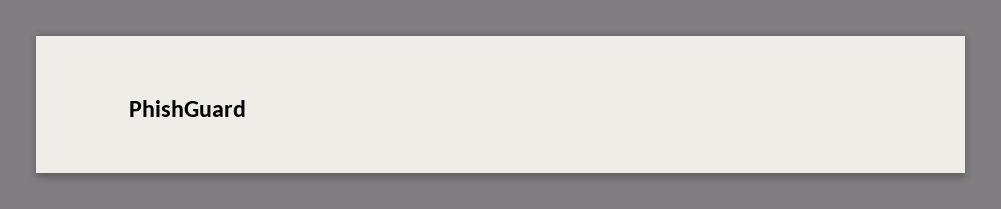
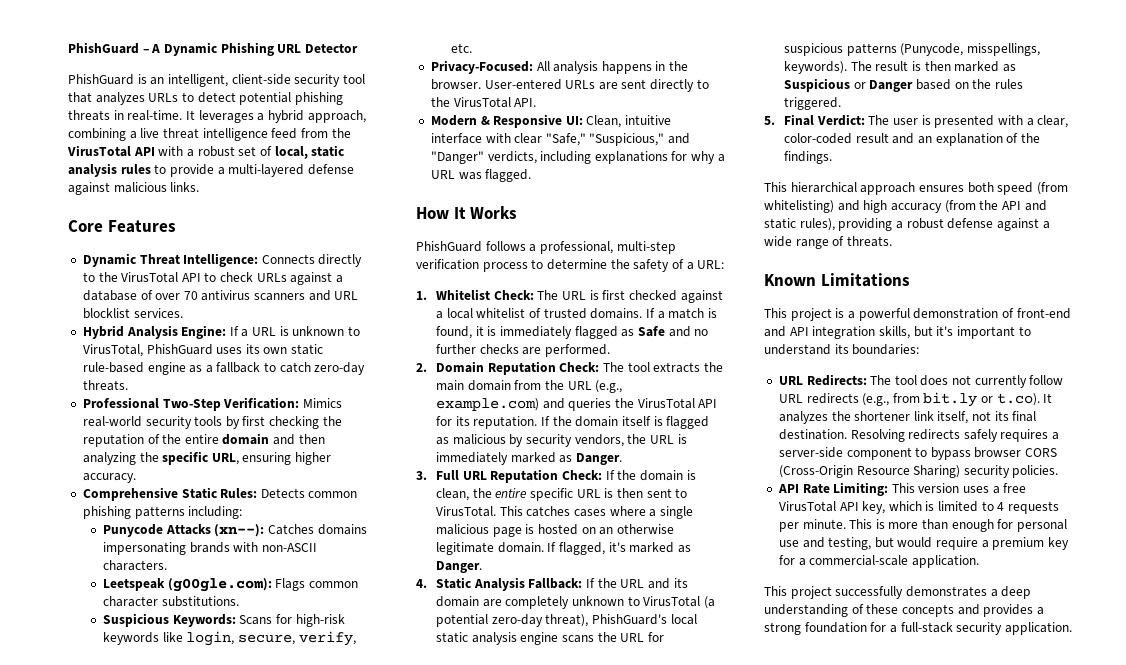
[129,100,246,117] PhishGuard -> [68,42,358,56] [68,74,365,87] [68,92,343,105] [68,110,366,123] [68,128,351,141] [67,145,345,159] [68,163,354,177] [68,182,200,195] [68,220,176,233] [82,253,363,267] [82,272,344,285] [82,290,359,301] [82,308,183,319] [82,325,361,339] [82,344,324,357] [82,362,366,375] [82,380,128,391] [82,397,342,411] [82,416,342,429] [82,433,325,447] [82,451,332,465] [82,473,136,483] [82,487,358,501] [82,506,243,519] [103,524,367,537] [103,542,317,555] [103,560,168,571] [103,578,358,592] [103,596,239,607] [103,613,345,627] [103,631,356,646] [451,43,473,53] [430,60,689,74] [430,79,709,92] [430,97,537,108] [430,114,672,128] [430,133,691,146] [430,151,725,164] [430,169,532,182] [416,206,518,219] [416,241,676,254] [416,259,725,272] [416,289,723,303] [436,308,717,319] [436,326,709,339] [436,344,611,357] [416,361,724,375] [436,380,623,393] [436,398,718,411] [436,416,710,429] [436,434,687,447] [436,452,623,465] [416,469,696,483] [436,488,688,501] [436,506,694,519] [436,524,675,537] [436,542,692,555] [436,561,483,573] [416,577,688,591] [436,596,716,609] [436,614,697,627] [436,632,665,645] [784,43,1041,56] [784,61,1017,74] [784,78,1024,92] [784,97,842,110] [764,114,1069,128] [784,133,1041,146] [784,151,833,164] [764,182,1068,195] [764,200,1047,213] [764,218,1050,231] [764,236,892,249] [764,273,910,287] [764,308,1071,321] [764,326,1031,339] [764,344,920,355] [778,374,1064,388] [778,392,1053,407] [778,411,1037,424] [778,429,1060,442] [778,447,1058,460] [778,465,1059,478] [777,482,1027,496] [778,501,1060,514] [778,519,1068,532] [778,537,1070,550] [778,555,979,568] [764,586,1032,599] [764,604,1044,617] [764,622,1072,635] PhishGuard – A Dynamic Phishing URL Detector // PhishGuard is an intelligent, client-side security tool that analyzes URLs to detect potential phishing threats in real-time. It leverages a hybrid approach, combining a live threat intelligence feed from the VirusTotal API with a robust set of local, static analysis rules to provide a multi-layered defense against malicious links. // Core Features // Dynamic Threat Intelligence: Connects directly to the VirusTotal API to check URLs against a database of over 70 antivirus scanners and URL blocklist services. // Hybrid Analysis Engine: If a URL is unknown to VirusTotal, PhishGuard uses its own static rule-based engine as a fallback to catch zero-day threats. // Professional Two-Step Verification: Mimics real-world security tools by first checking the reputation of the entire domain and then analyzing the specific URL, ensuring higher accuracy. // Comprehensive Static Rules: Detects common phishing patterns including: // Punycode Attacks (xn--): Catches domains impersonating brands with non-ASCII characters. // Leetspeak (g00gle.com): Flags common character substitutions. // Suspicious Keywords: Scans for high-risk keywords like login, secure, verify, etc. // Privacy-Focused: All analysis happens in the browser. User-entered URLs are sent directly to the VirusTotal API. // Modern & Responsive UI: Clean, intuitive interface with clear "Safe," "Suspicious," and "Danger" verdicts, including explanations for why a URL was flagged. // How It Works // PhishGuard follows a professional, multi-step verification process to determine the safety of a URL: // 1. Whitelist Check: The URL is first checked against a local whitelist of trusted domains. If a match is found, it is immediately flagged as Safe and no further checks are performed. // 2. Domain Reputation Check: The tool extracts the main domain from the URL (e.g., example.com) and queries the VirusTotal API for its reputation. If the domain itself is flagged as malicious by security vendors, the URL is immediately marked as Danger. // 3. Full URL Reputation Check: If the domain is clean, the entire specific URL is then sent to VirusTotal. This catches cases where a single malicious page is hosted on an otherwise legitimate domain. If flagged, it's marked as Danger. // 4. Static Analysis Fallback: If the URL and its domain are completely unknown to VirusTotal (a potential zero-day threat), PhishGuard's local static analysis engine scans the URL for suspicious patterns (Punycode, misspellings, keywords). The result is then marked as Suspicious or Danger based on the rules triggered. // 5. Final Verdict: The user is presented with a clear, color-coded result and an explanation of the findings. // This hierarchical approach ensures both speed (from whitelisting) and high accuracy (from the API and static rules), providing a robust defense against a wide range of threats. // Known Limitations // This project is a powerful demonstration of front-end and API integration skills, but it's important to understand its boundaries: // URL Redirects: The tool does not currently follow URL redirects (e.g., from bit.ly or t.co). It analyzes the shortener link itself, not its final destination. Resolving redirects safely requires a server-side component to bypass browser CORS (Cross-Origin Resource Sharing) security policies. // API Rate Limiting: This version uses a free VirusTotal API key, which is limited to 4 requests per minute. This is more than enough for personal use and testing, but would require a premium key for a commercial-scale application. // This project successfully demonstrates a deep understanding of these concepts and provides a strong foundation for a full-stack security application.

